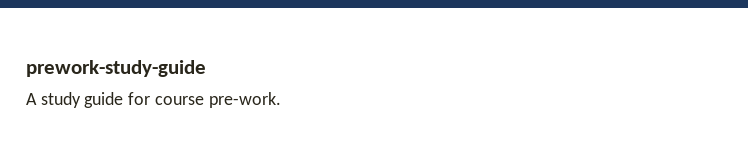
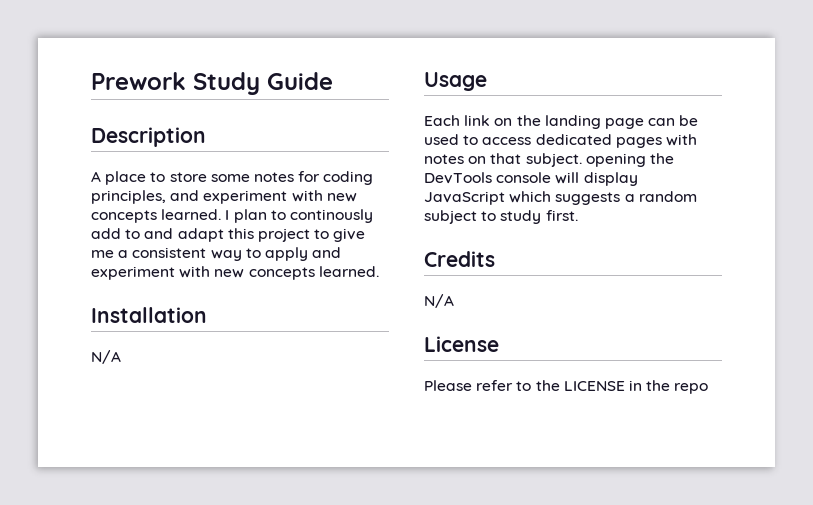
[26,60,206,77] [26,92,281,108] prework-study-guide // A study guide for course pre-work. -> [91,72,333,95] [91,127,206,147] [91,171,374,185] [91,190,357,204] [91,209,373,223] [91,228,366,242] [91,247,342,261] [91,266,379,280] [91,307,207,323] [91,350,121,364] [424,72,487,91] [424,115,699,129] [424,134,697,148] [424,153,674,167] [424,172,638,186] [424,191,697,205] [424,210,578,224] [424,251,495,267] [424,294,454,308] [424,336,499,352] [424,380,709,394] Prework Study Guide // Description // A place to store some notes for coding principles, and experiment with new concepts learned. I plan to continously add to and adapt this project to give me a consistent way to apply and experiment with new concepts learned. // Installation // N/A // Usage // Each link on the landing page can be used to access dedicated pages with notes on that subject. opening the DevTools console will display JavaScript which suggests a random subject to study first. // Credits // N/A // License // Please refer to the LICENSE in the repo

